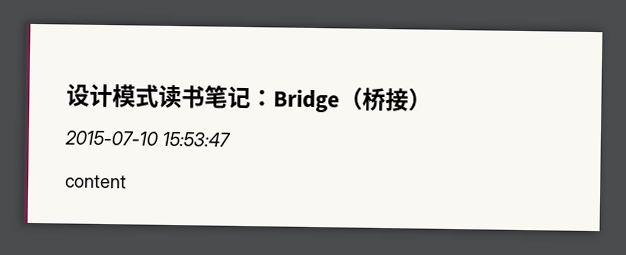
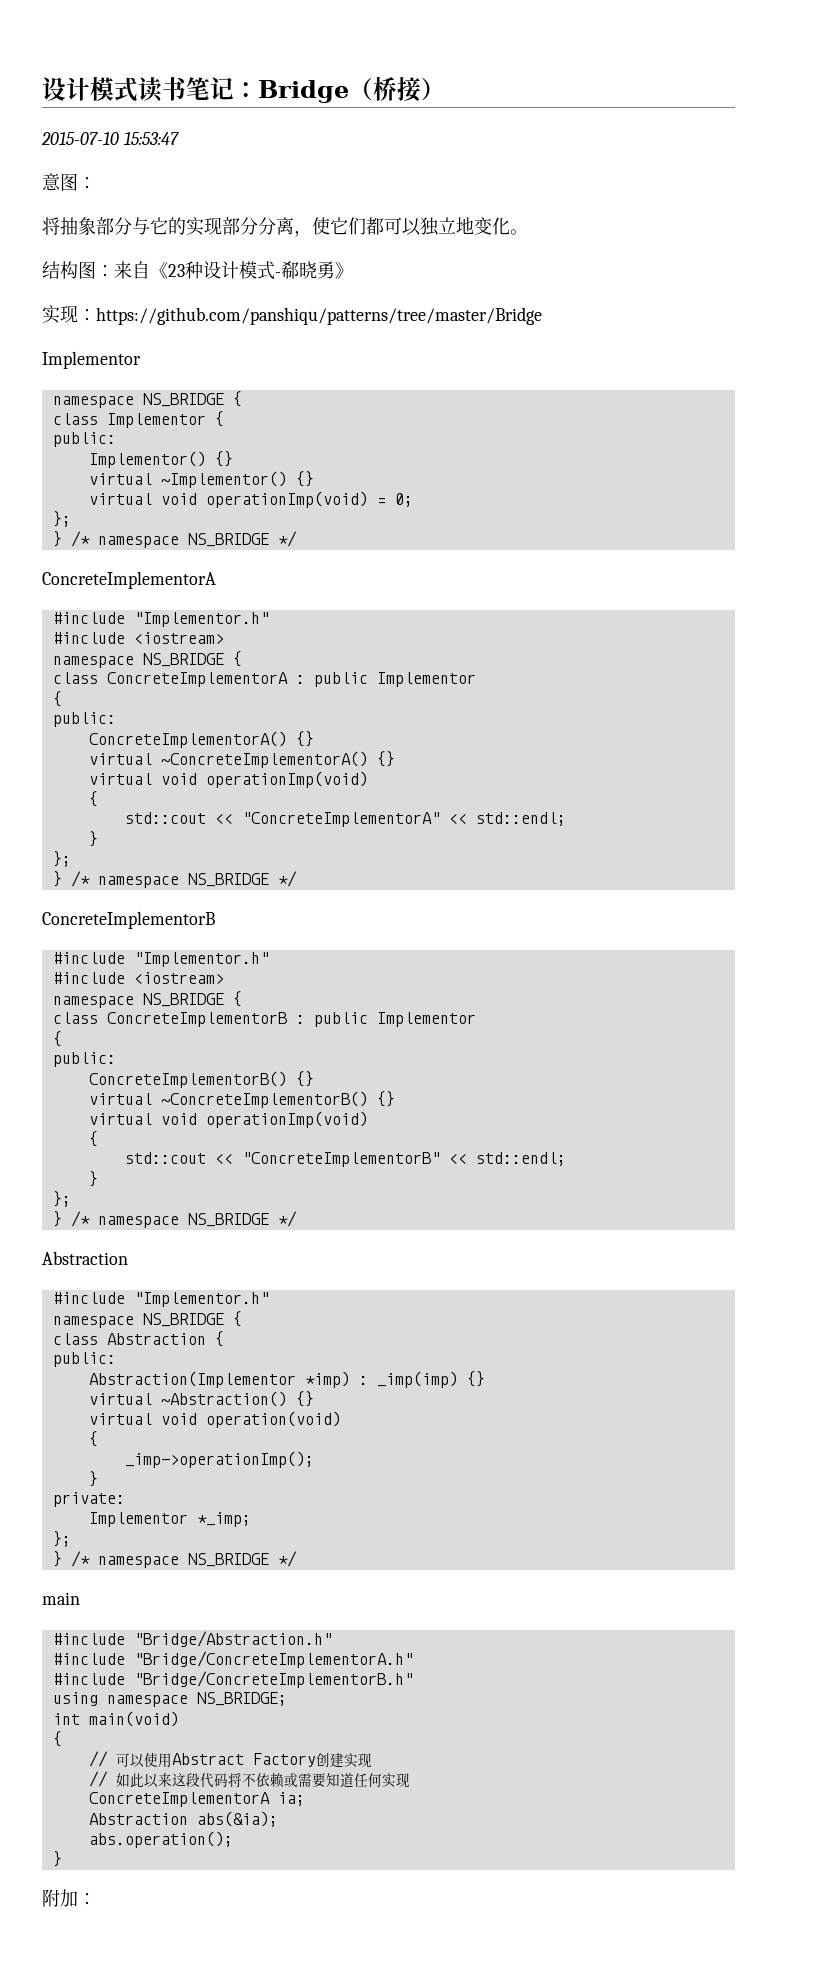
[65,174,127,189] content -> [42,173,96,191] [42,217,528,237] [42,261,353,280] [42,305,542,325] [42,351,141,369] [52,391,242,408] [52,411,224,428] [52,432,116,447] [88,451,233,468] [88,471,314,488] [88,491,413,508] [52,511,71,527] [52,531,297,548] [42,571,216,589] [52,612,269,627] [52,632,224,644] [52,651,242,668] [52,672,476,687] [52,691,62,707] [52,712,116,727] [88,731,314,748] [88,751,395,768] [88,771,368,788] [88,791,98,807] [124,812,566,827] [88,831,98,847] [52,851,71,867] [52,871,297,888] [42,911,215,929] [52,952,269,967] [52,972,224,984] [52,991,242,1008] [52,1012,476,1027] [52,1031,62,1047] [52,1052,116,1067] [88,1071,314,1088] [88,1091,395,1108] [88,1111,368,1128] [88,1131,98,1147] [124,1152,566,1167] [88,1171,98,1187] [52,1191,71,1207] [52,1211,297,1228] [42,1251,128,1265] [52,1292,269,1307] [52,1311,242,1328] [52,1331,224,1347] [52,1352,116,1367] [88,1371,485,1388] [88,1391,314,1407] [88,1411,341,1428] [88,1431,98,1447] [124,1451,314,1468] [88,1471,98,1487] [52,1492,125,1507] [88,1512,251,1527] [52,1531,71,1547] [52,1551,297,1568] [42,1592,80,1605] [52,1631,332,1647] [52,1651,413,1668] [52,1671,413,1688] [52,1692,287,1707] [52,1711,179,1727] [52,1731,62,1747] [88,1751,372,1768] [88,1771,410,1788] [88,1792,305,1807] [88,1811,278,1827] [88,1831,233,1848] [52,1851,62,1867] [42,1889,96,1907] 意图： // 将抽象部分与它的实现部分分离，使它们都可以独立地变化。 // 结构图：来自《23种设计模式-郗晓勇》 // 实现：https://github.com/panshiqu/patterns/tree/master/Bridge // Implementor // namespace NS_BRIDGE { // class Implementor { // public: // Implementor() {} // virtual ~Implementor() {} // virtual void operationImp(void) = 0; // }; // } /* namespace NS_BRIDGE */ // ConcreteImplementorA // #include "Implementor.h" // #include <iostream> // namespace NS_BRIDGE { // class ConcreteImplementorA : public Implementor // { // public: // ConcreteImplementorA() {} // virtual ~ConcreteImplementorA() {} // virtual void operationImp(void) // { // std::cout << "ConcreteImplementorA" << std::endl; // } // }; // } /* namespace NS_BRIDGE */ // ConcreteImplementorB // #include "Implementor.h" // #include <iostream> // namespace NS_BRIDGE { // class ConcreteImplementorB : public Implementor // { // public: // ConcreteImplementorB() {} // virtual ~ConcreteImplementorB() {} // virtual void operationImp(void) // { // std::cout << "ConcreteImplementorB" << std::endl; // } // }; // } /* namespace NS_BRIDGE */ // Abstraction // #include "Implementor.h" // namespace NS_BRIDGE { // class Abstraction { // public: // Abstraction(Implementor *imp) : _imp(imp) {} // virtual ~Abstraction() {} // virtual void operation(void) // { // _imp->operationImp(); // } // private: // Implementor *_imp; // }; // } /* namespace NS_BRIDGE */ // main // #include "Bridge/Abstraction.h" // #include "Bridge/ConcreteImplementorA.h" // #include "Bridge/ConcreteImplementorB.h" // using namespace NS_BRIDGE; // int main(void) // { // // 可以使用Abstract Factory创建实现 // // 如此以来这段代码将不依赖或需要知道任何实现 // ConcreteImplementorA ia; // Abstraction abs(&ia); // abs.operation(); // } // 附加：

